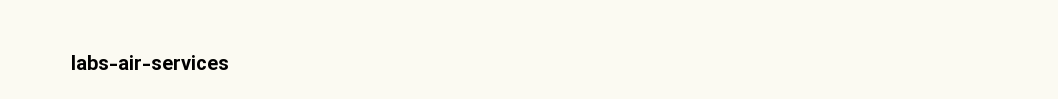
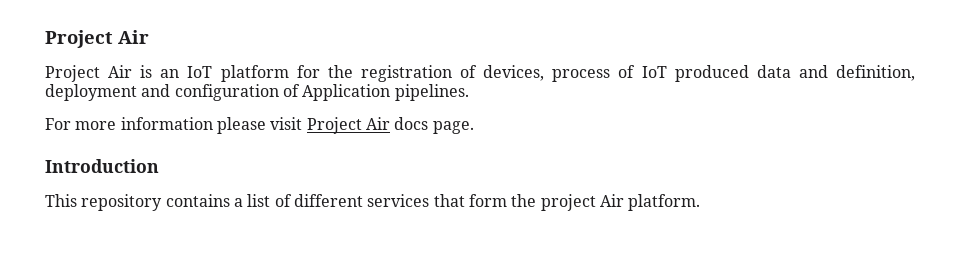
[71,55,229,70] labs-air-services -> [45,30,149,48] [45,65,916,82] [45,84,469,101] [45,117,474,134] [45,159,159,173] [45,194,701,211] Project Air // Project Air is an IoT platform for the registration of devices, process of IoT produced data and definition, deployment and configuration of Application pipelines. // For more information please visit Project Air docs page. // Introduction // This repository contains a list of different services that form the project Air platform.

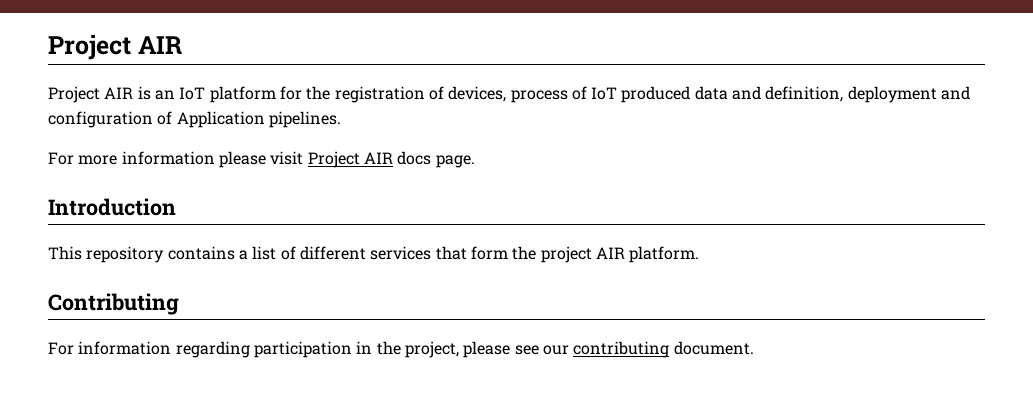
[45,30,149,48] [45,65,133,82] Project Air // Project Air -> [48,34,182,60] [48,86,134,103] Project AIR // Project AIR
[365,117,390,130] Air -> [363,152,393,164] AIR
[599,194,624,207] Air -> [595,247,625,259] AIR
(701, 202) none -> [48,293,179,315] [48,341,754,358] // Contributing // For information regarding participation in the project, please see our contributing document.

